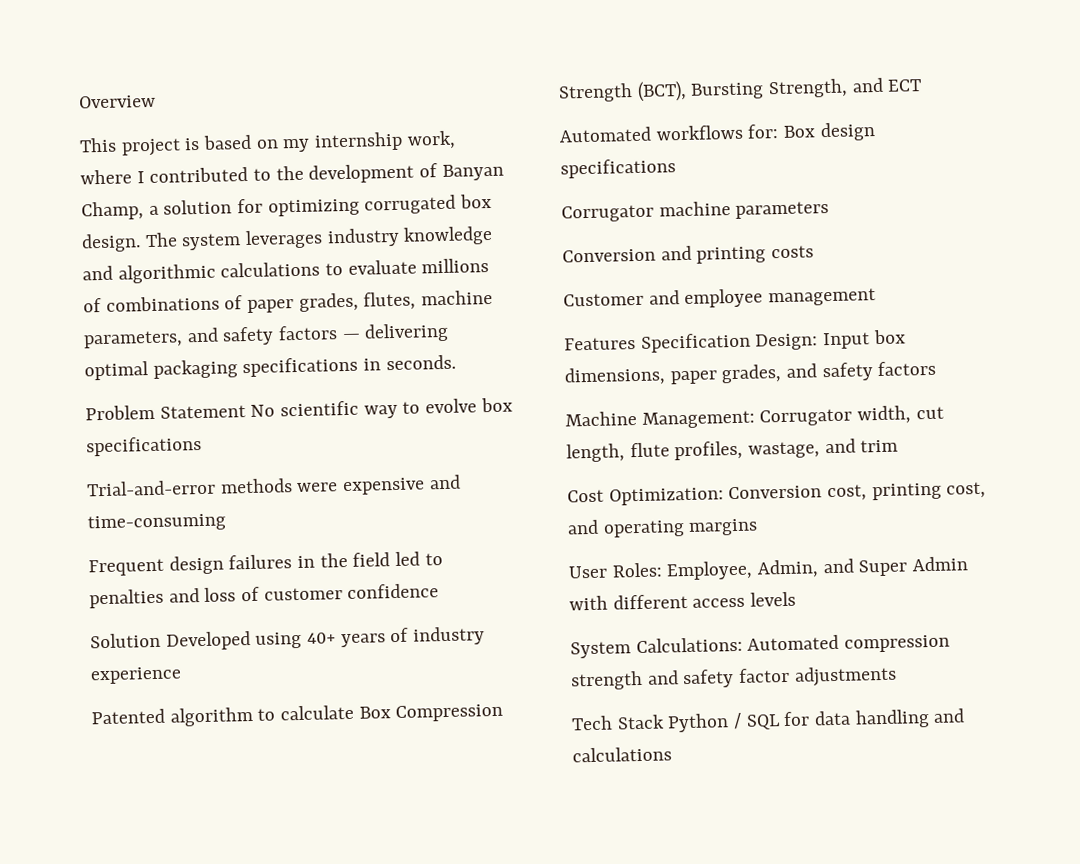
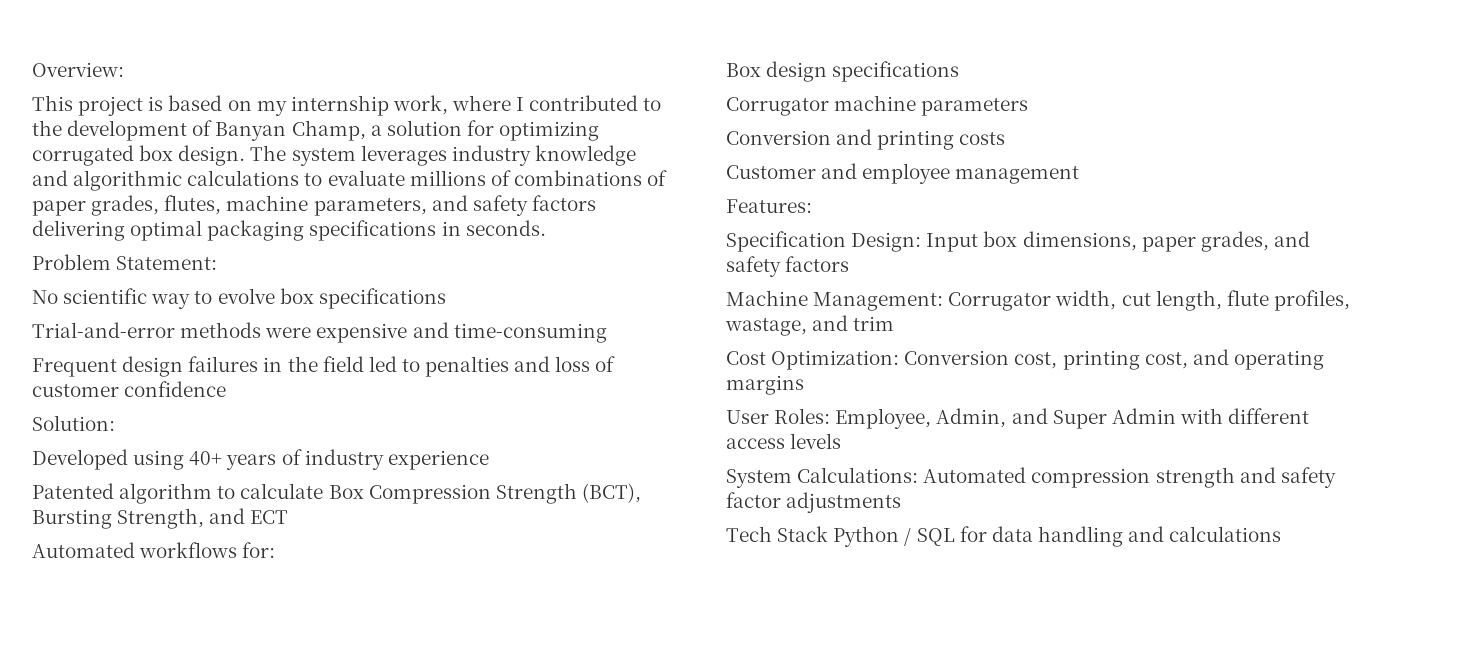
[78,94,156,109] Overview -> [32,62,124,77] Overview:
[341,333,361,340] — -> (596, 203) none
[159,405,246,419] Statement -> [116,256,218,270] Statement: //
[90,632,161,649] Solution -> [32,415,115,431] Solution: //
(779, 131) none -> (276, 550) //
[564,337,636,351] Features -> [726,199,812,213] Features: //

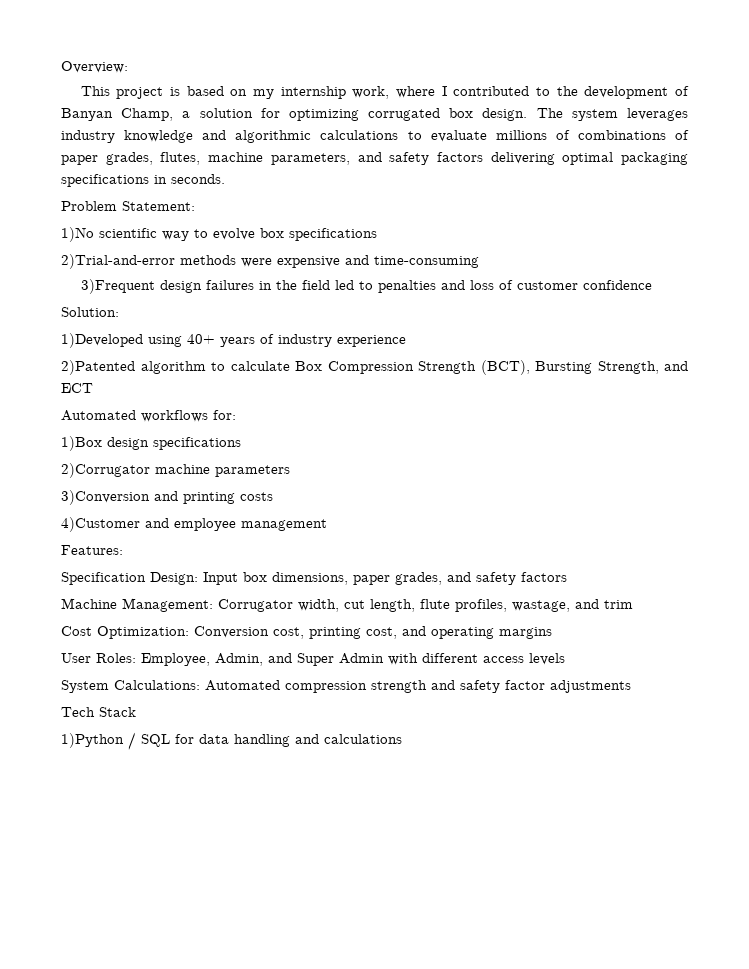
[32,290,58,304] No -> [61,227,94,242] 1)No
[32,322,175,338] Trial-and-error -> [61,254,175,269] 2)Trial-and-error
[32,358,117,377] Frequent -> [80,279,155,294] 3)Frequent
[32,449,128,470] Developed -> [61,333,143,348] 1)Developed
[32,483,114,499] Patented -> [61,360,135,375] 2)Patented
[726,63,761,77] Box -> [61,436,102,451] 1)Box
[726,97,829,116] Corrugator -> [61,463,150,478] 2)Corrugator
[726,130,831,145] Conversion -> [61,490,150,505] 3)Conversion
[726,165,816,179] Customer -> [61,517,140,532] 4)Customer
[833,526,900,547] Python -> [61,733,124,748] // 1)Python

